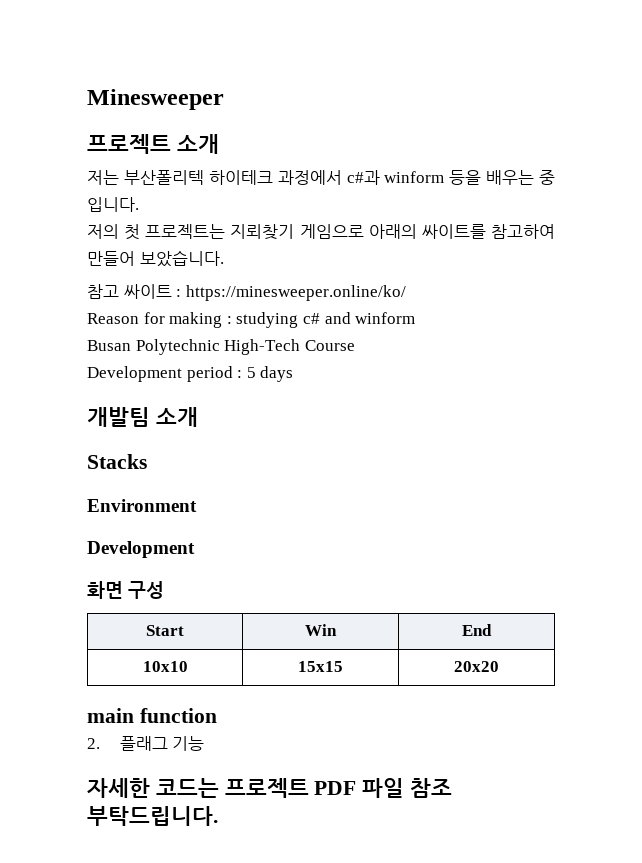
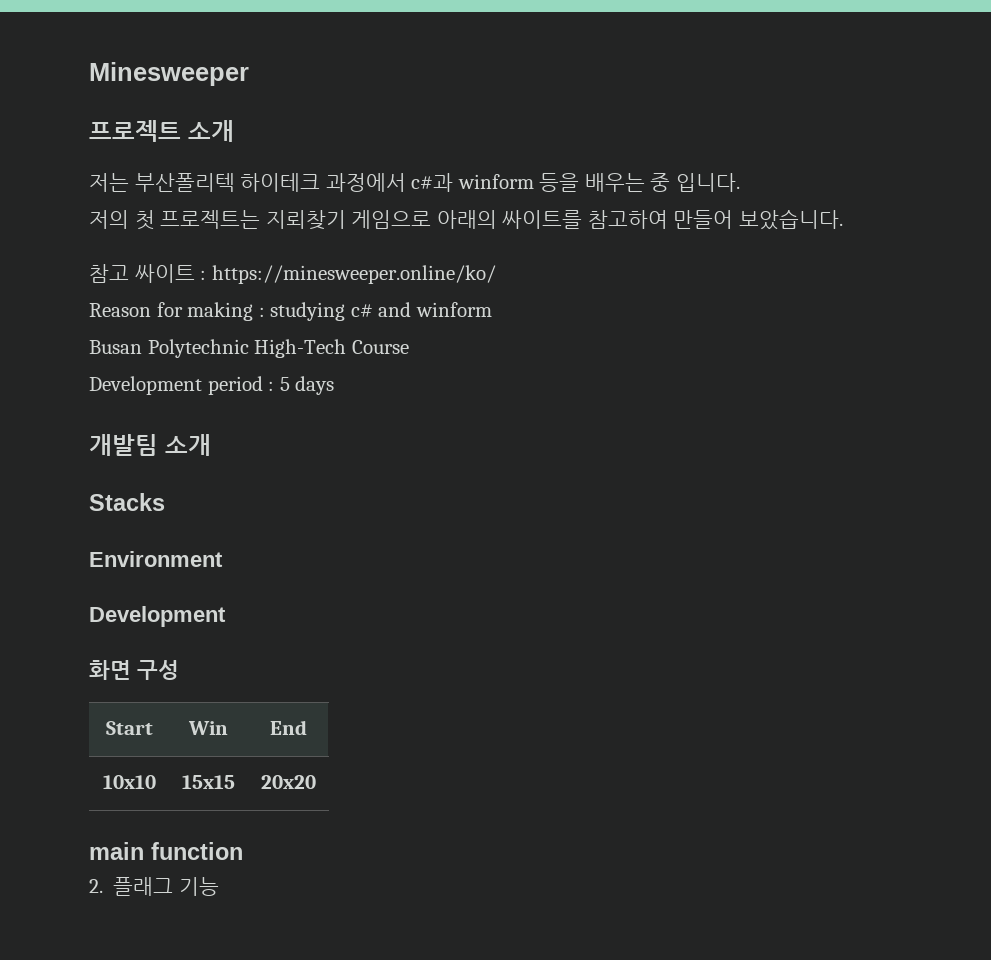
[87,778,453,798] [87,806,218,826] // 자세한 코드는 프로젝트 PDF 파일 참조 부탁드립니다. -> (219, 886) none

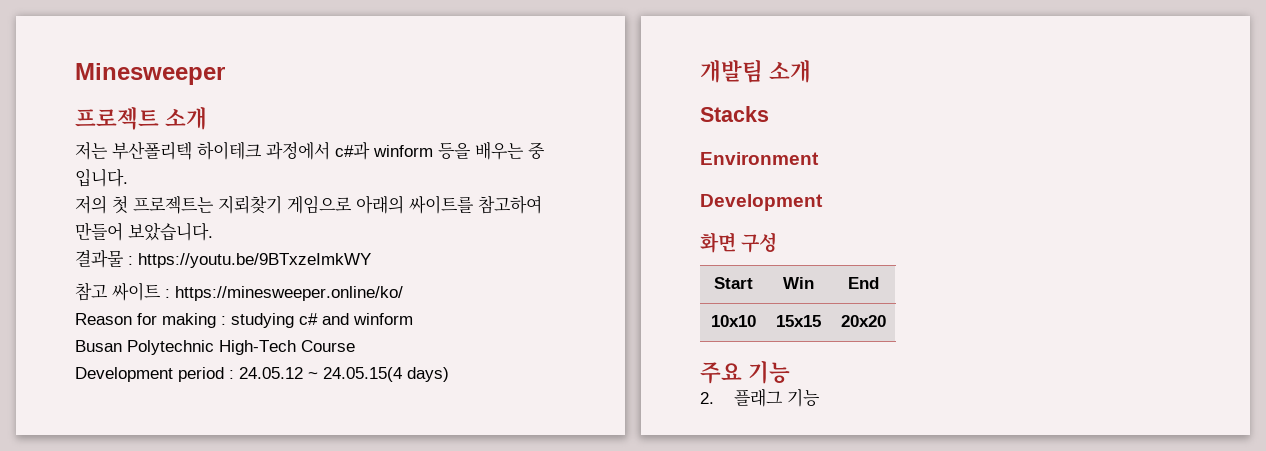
(843, 219) none -> [75,249,371,268] // 결과물 : https://youtu.be/9BTxzeImkWY
[279,376,335,395] 5 days -> [239,367,449,382] 24.05.12 ~ 24.05.15(4 days)
[89,842,243,860] main function -> [700,360,790,384] 주요 기능

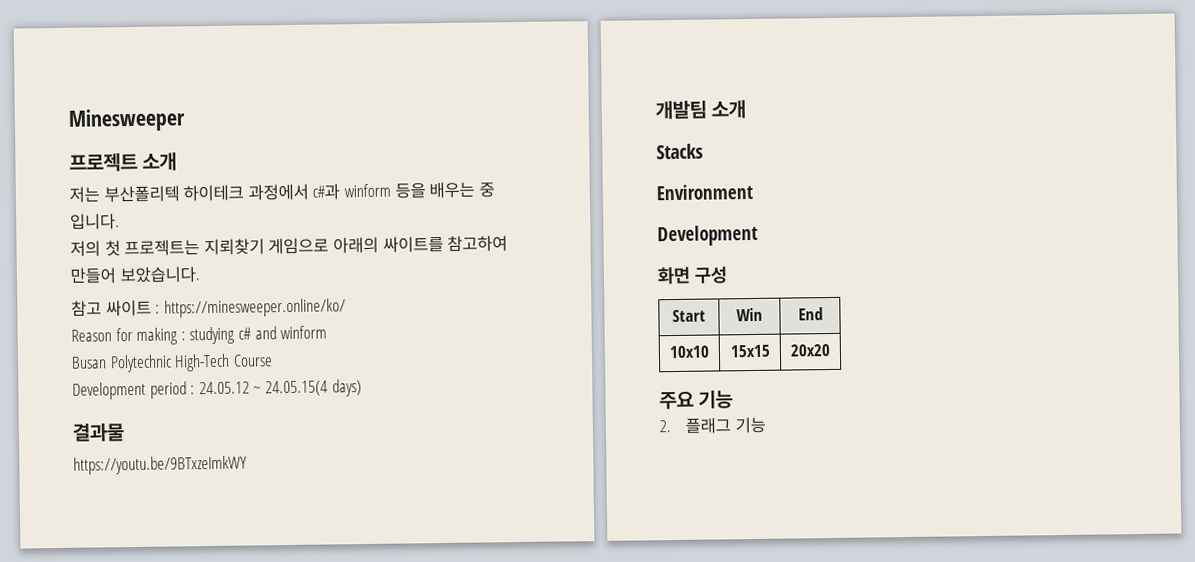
[75,249,371,268] // 결과물 : https://youtu.be/9BTxzeImkWY -> (200, 275) none
(449, 374) none -> [72,423,125,442] [73,455,247,475] // 결과물 // https://youtu.be/9BTxzeImkWY

